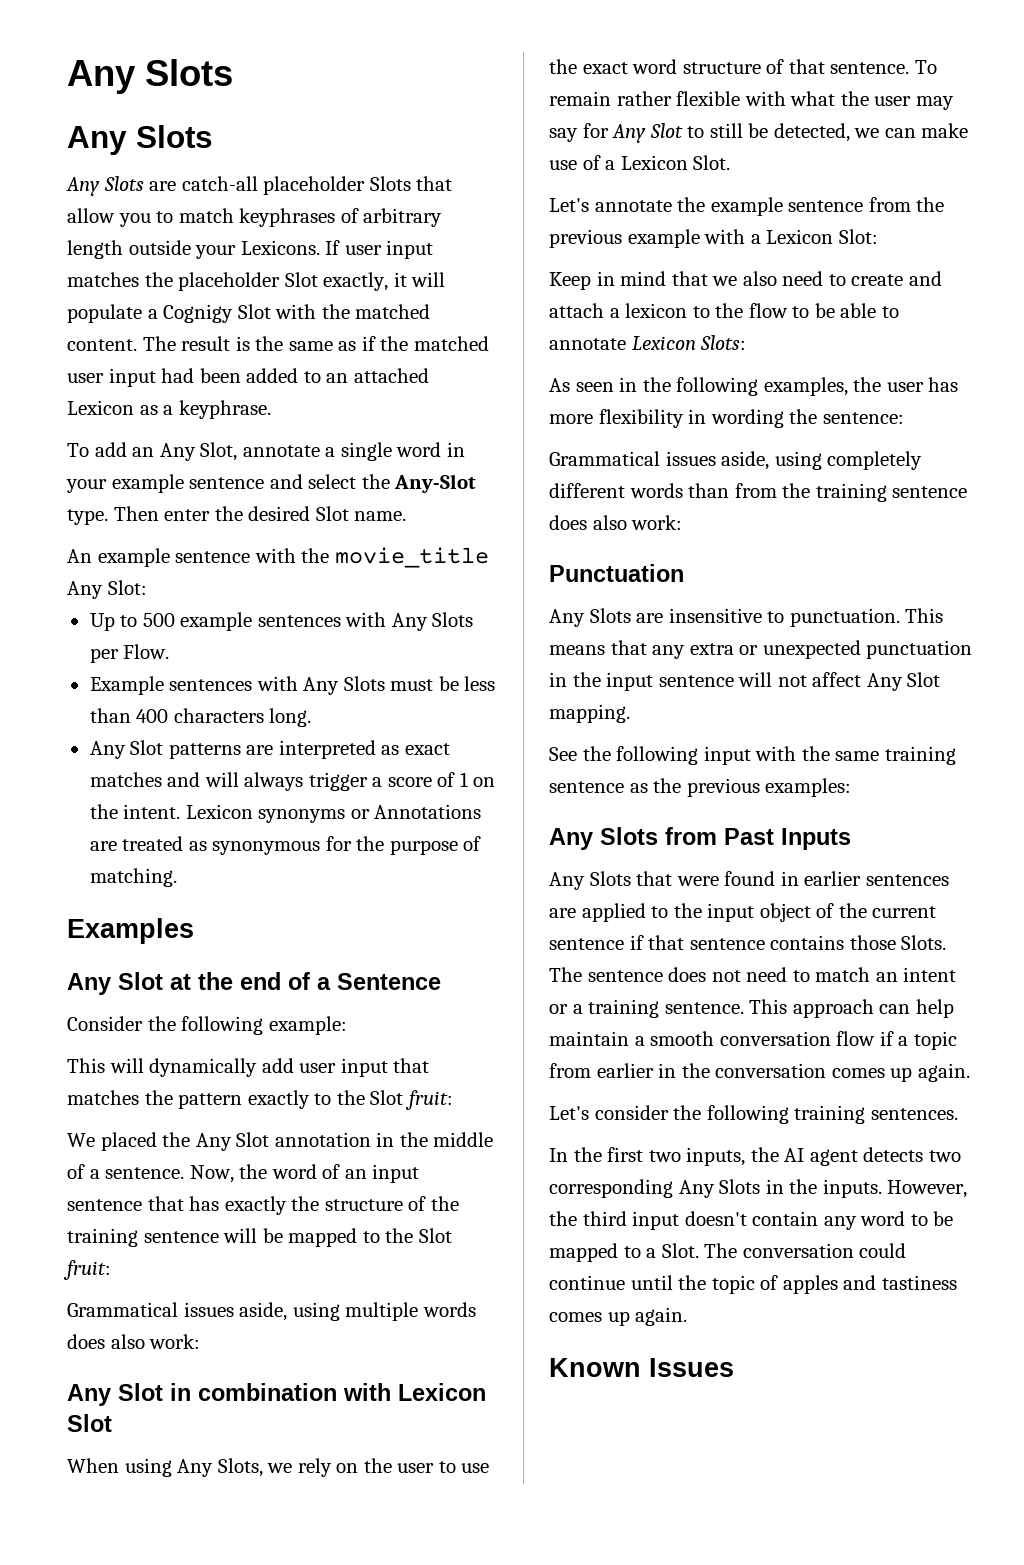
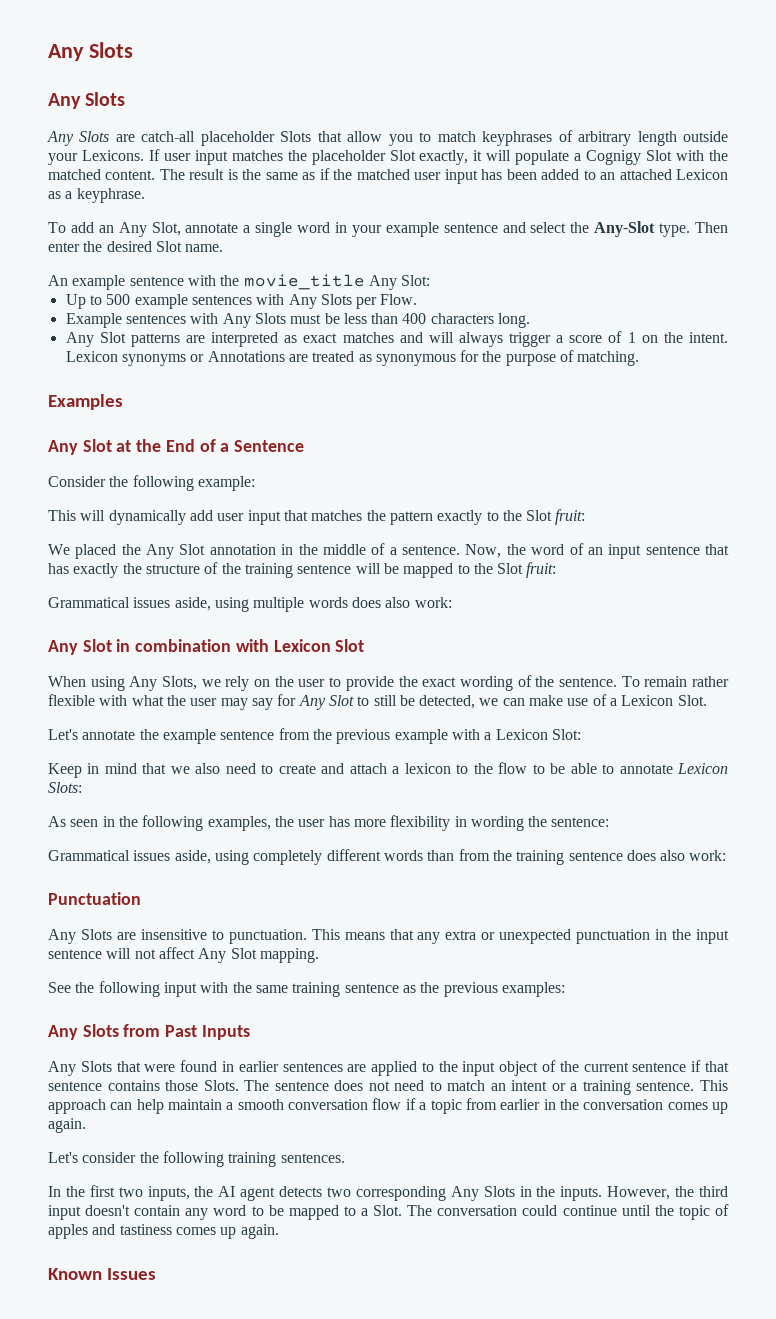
[161,368,195,383] had -> [481,169,503,180] has
[240,972,281,990] end -> [165,439,195,452] End
[461,1463,490,1473] use -> [345,676,394,691] provide
[632,59,825,74] word structure of that -> [459,675,555,691] wording of the

